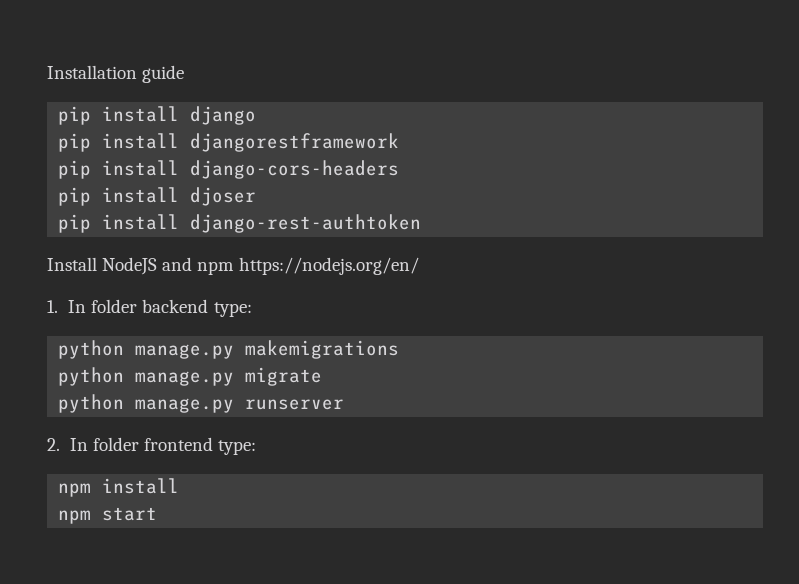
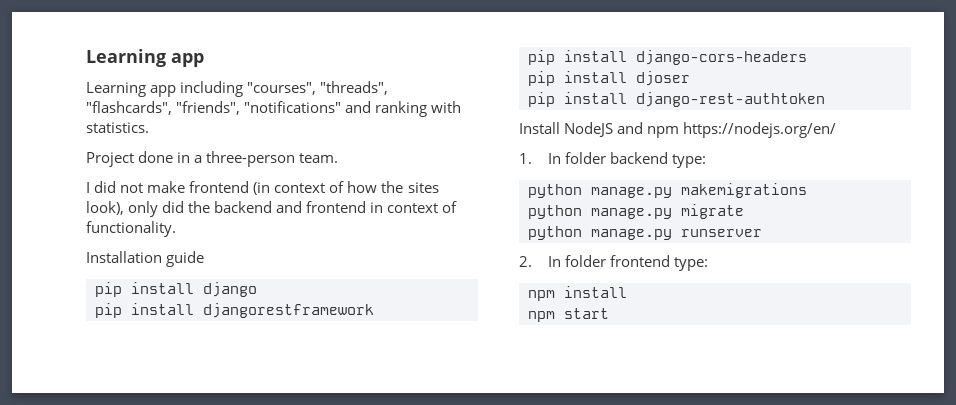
(47, 72) none -> [86,49,204,67] [86,81,389,97] [86,101,462,117] [86,122,149,133] [86,151,339,167] [86,181,439,195] [86,201,458,217] [86,221,176,237] Learning app // Learning app including "courses", "threads", "flashcards", "friends", "notifications" and ranking with statistics. // Project done in a three-person team. // I did not make frontend (in context of how the sites look), only did the backend and frontend in context of functionality. //

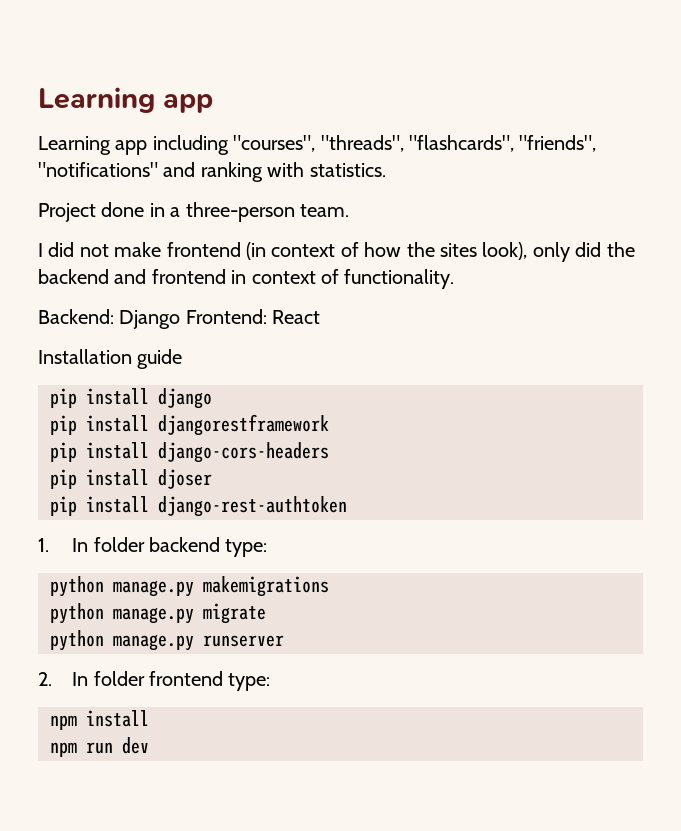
(176, 229) none -> [38,309,321,329] // Backend: Django Frontend: React
[519,122,837,138] // Install NodeJS and npm https://nodejs.org/en/ -> (347, 506) none
[564,308,609,319] start -> [86,737,149,754] run dev

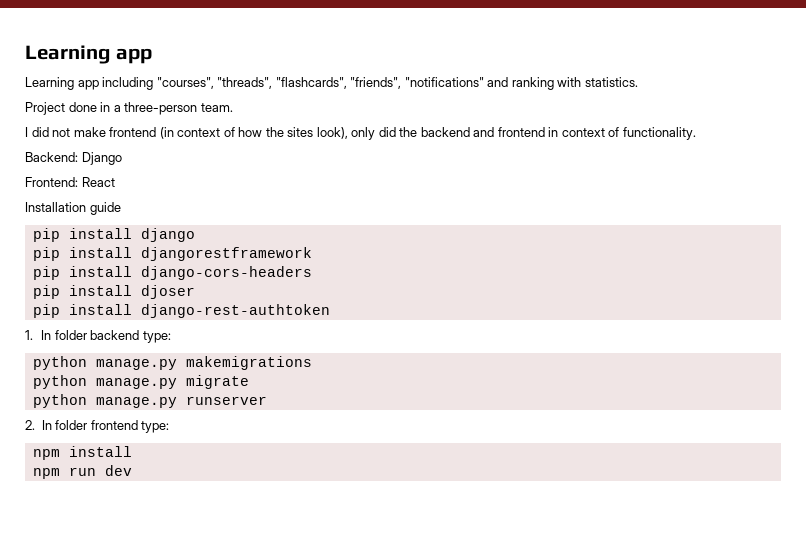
(181, 319) none -> (122, 158) //

